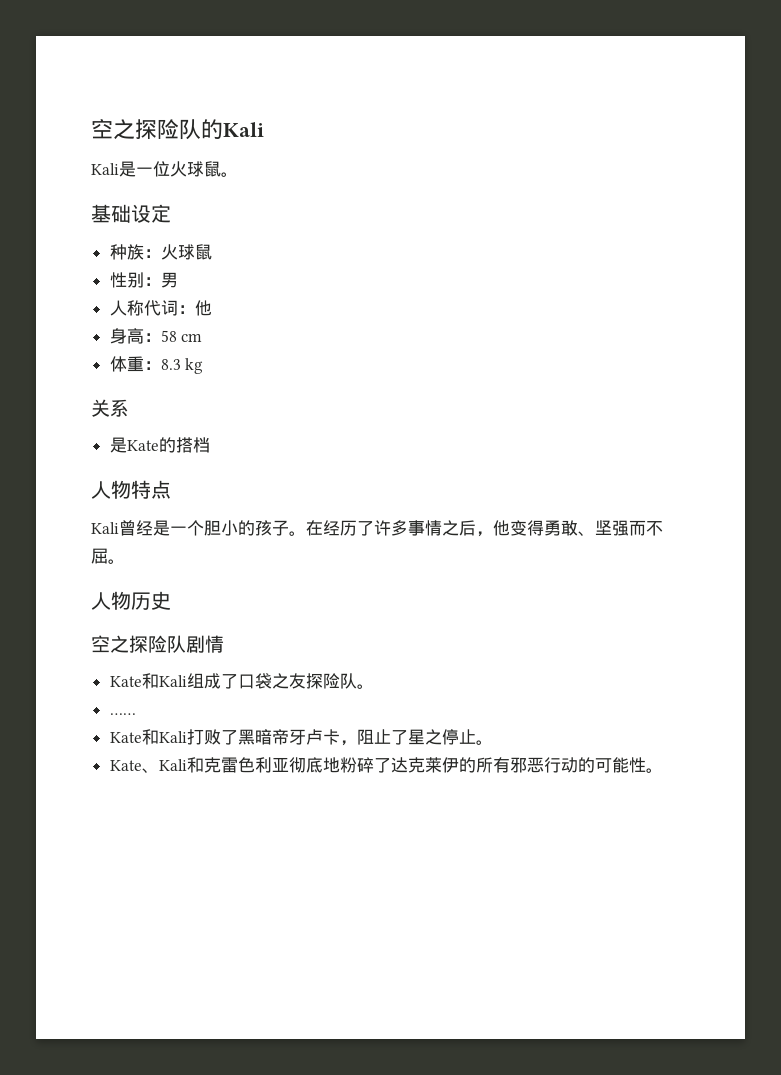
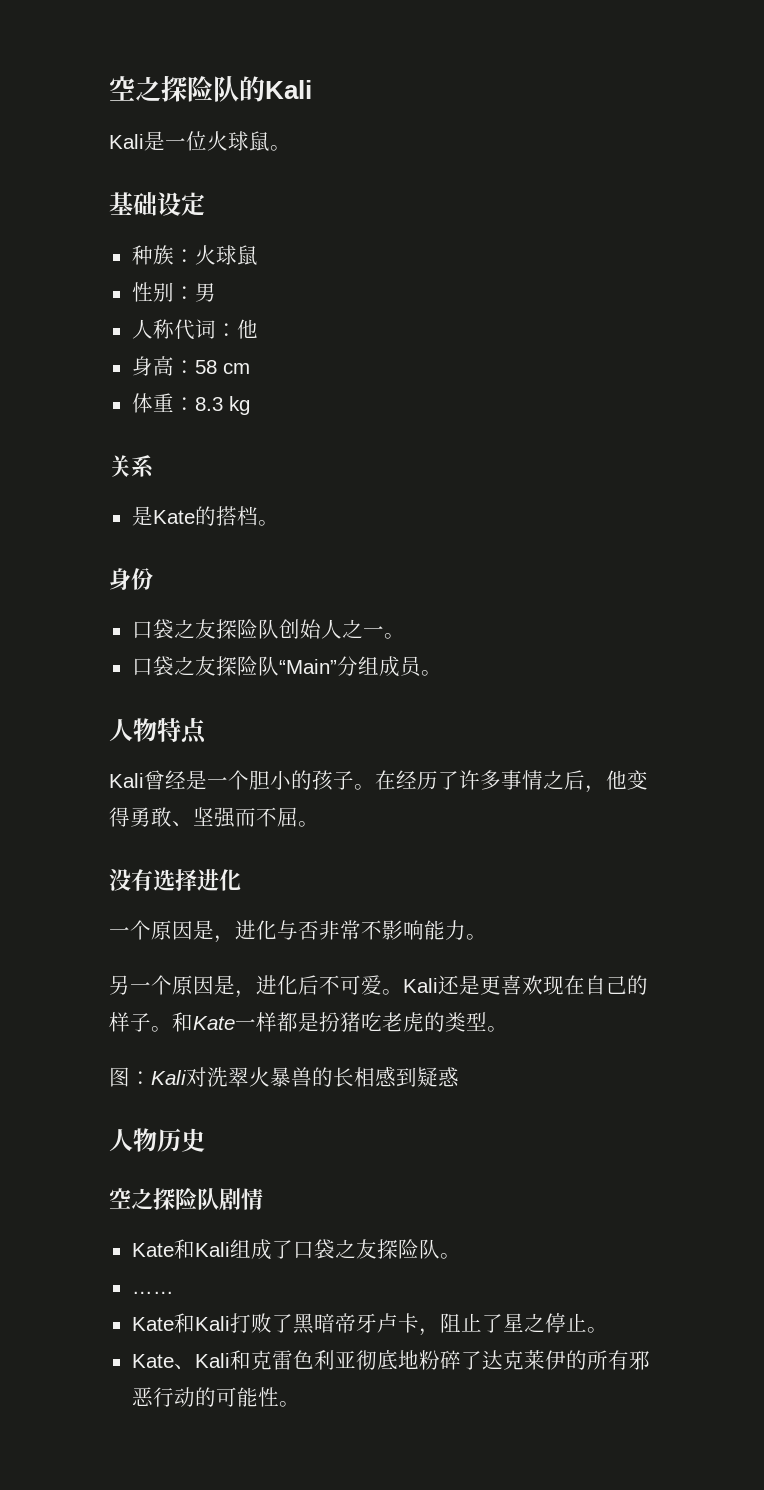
(210, 445) none -> [257,520,279,526] [109,568,153,590] [131,619,405,639] [131,656,442,677] 。 // 身份 // 口袋之友探险队创始人之一。 // 口袋之友探险队“Main”分组成员。
(125, 561) none -> [109,869,241,891] [109,920,487,943] [109,975,648,998] [109,1012,508,1032] [109,1066,459,1087] // 没有选择进化 // 一个原因是，进化与否非常不影响能力。 // 另一个原因是，进化后不可爱。Kali还是更喜欢现在自己的样子。和Kate一样都是扮猪吃老虎的类型。 // 图：Kali对洗翠火暴兽的长相感到疑惑

